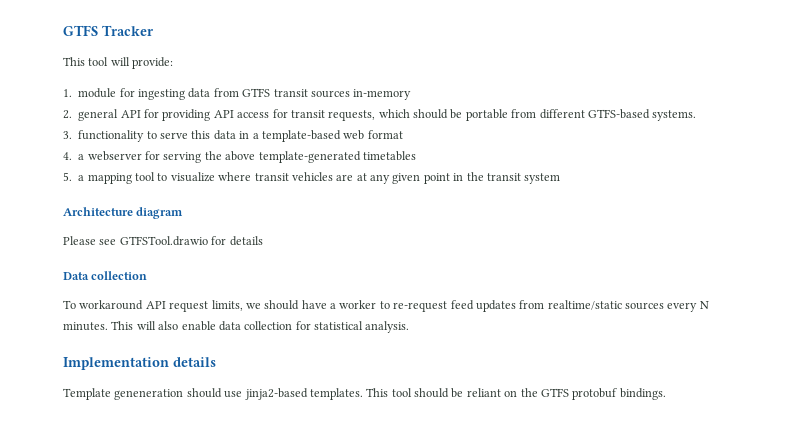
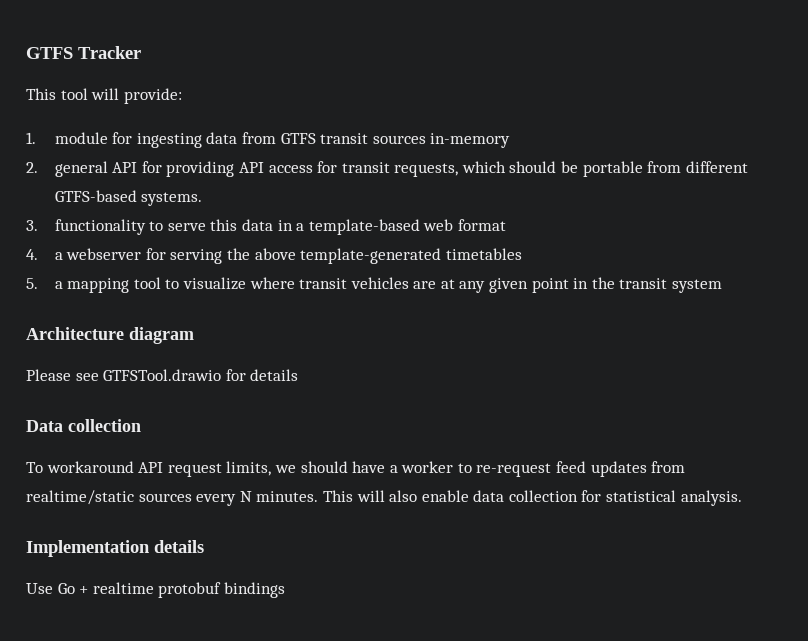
[63,388,666,400] Template geneneration should use jinja2-based templates. This tool should be reliant on the GTFS protobuf bindings. -> [26,582,285,598] Use Go + realtime protobuf bindings

